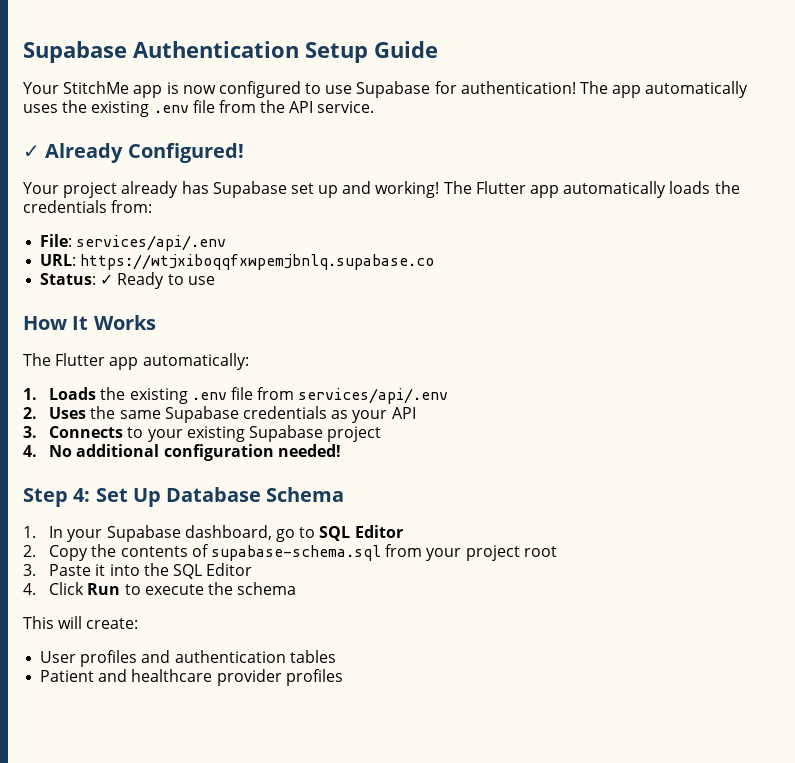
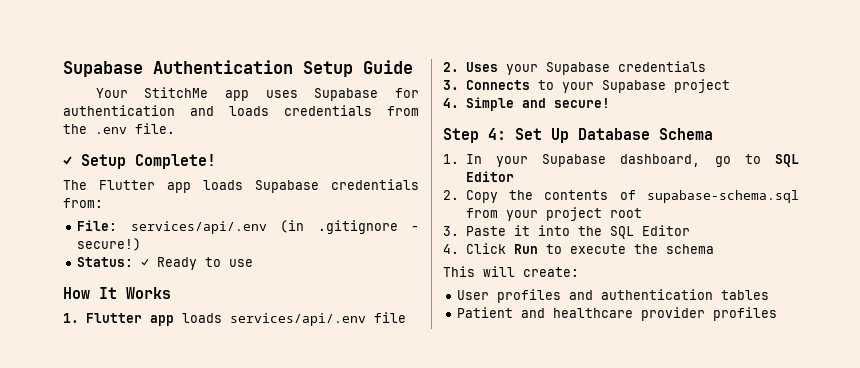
[166,81,749,98] [23,100,375,117] [23,143,244,163] [23,181,740,198] is now configured to use Supabase for authentication! The app automatically uses the existing .env file from the API service. // ✓ Already Configured! // Your project already has Supabase set up and working! The Flutter app automatically loads the -> [265,88,420,101] [63,105,419,116] [63,123,175,134] [63,154,216,169] [63,180,319,193] uses Supabase for authentication and loads credentials from the .env file. // ✓ Setup Complete! // The Flutter app loads Supabase
[40,254,435,270] // URL: https://wtjxiboqqfxwpemjbnlq.supabase.co -> [280,220,419,234] [77,238,142,251] (in .gitignore - secure!)
[23,353,249,370] [23,387,449,404] The Flutter app automatically: // 1. Loads the existing .env file from services/api/.env -> [63,312,406,326] 1. Flutter app loads services/api/.env file
[90,406,416,423] the same Supabase credentials as your API -> [505,61,706,75] your Supabase credentials
[186,426,245,442] existing -> (594, 87) none
[49,444,341,461] No additional configuration needed! -> [465,97,610,111] Simple and secure!

